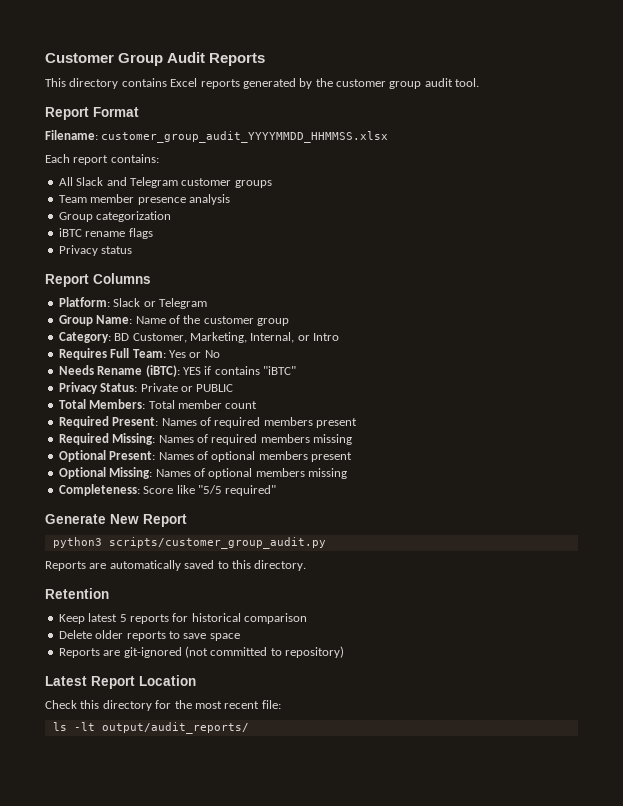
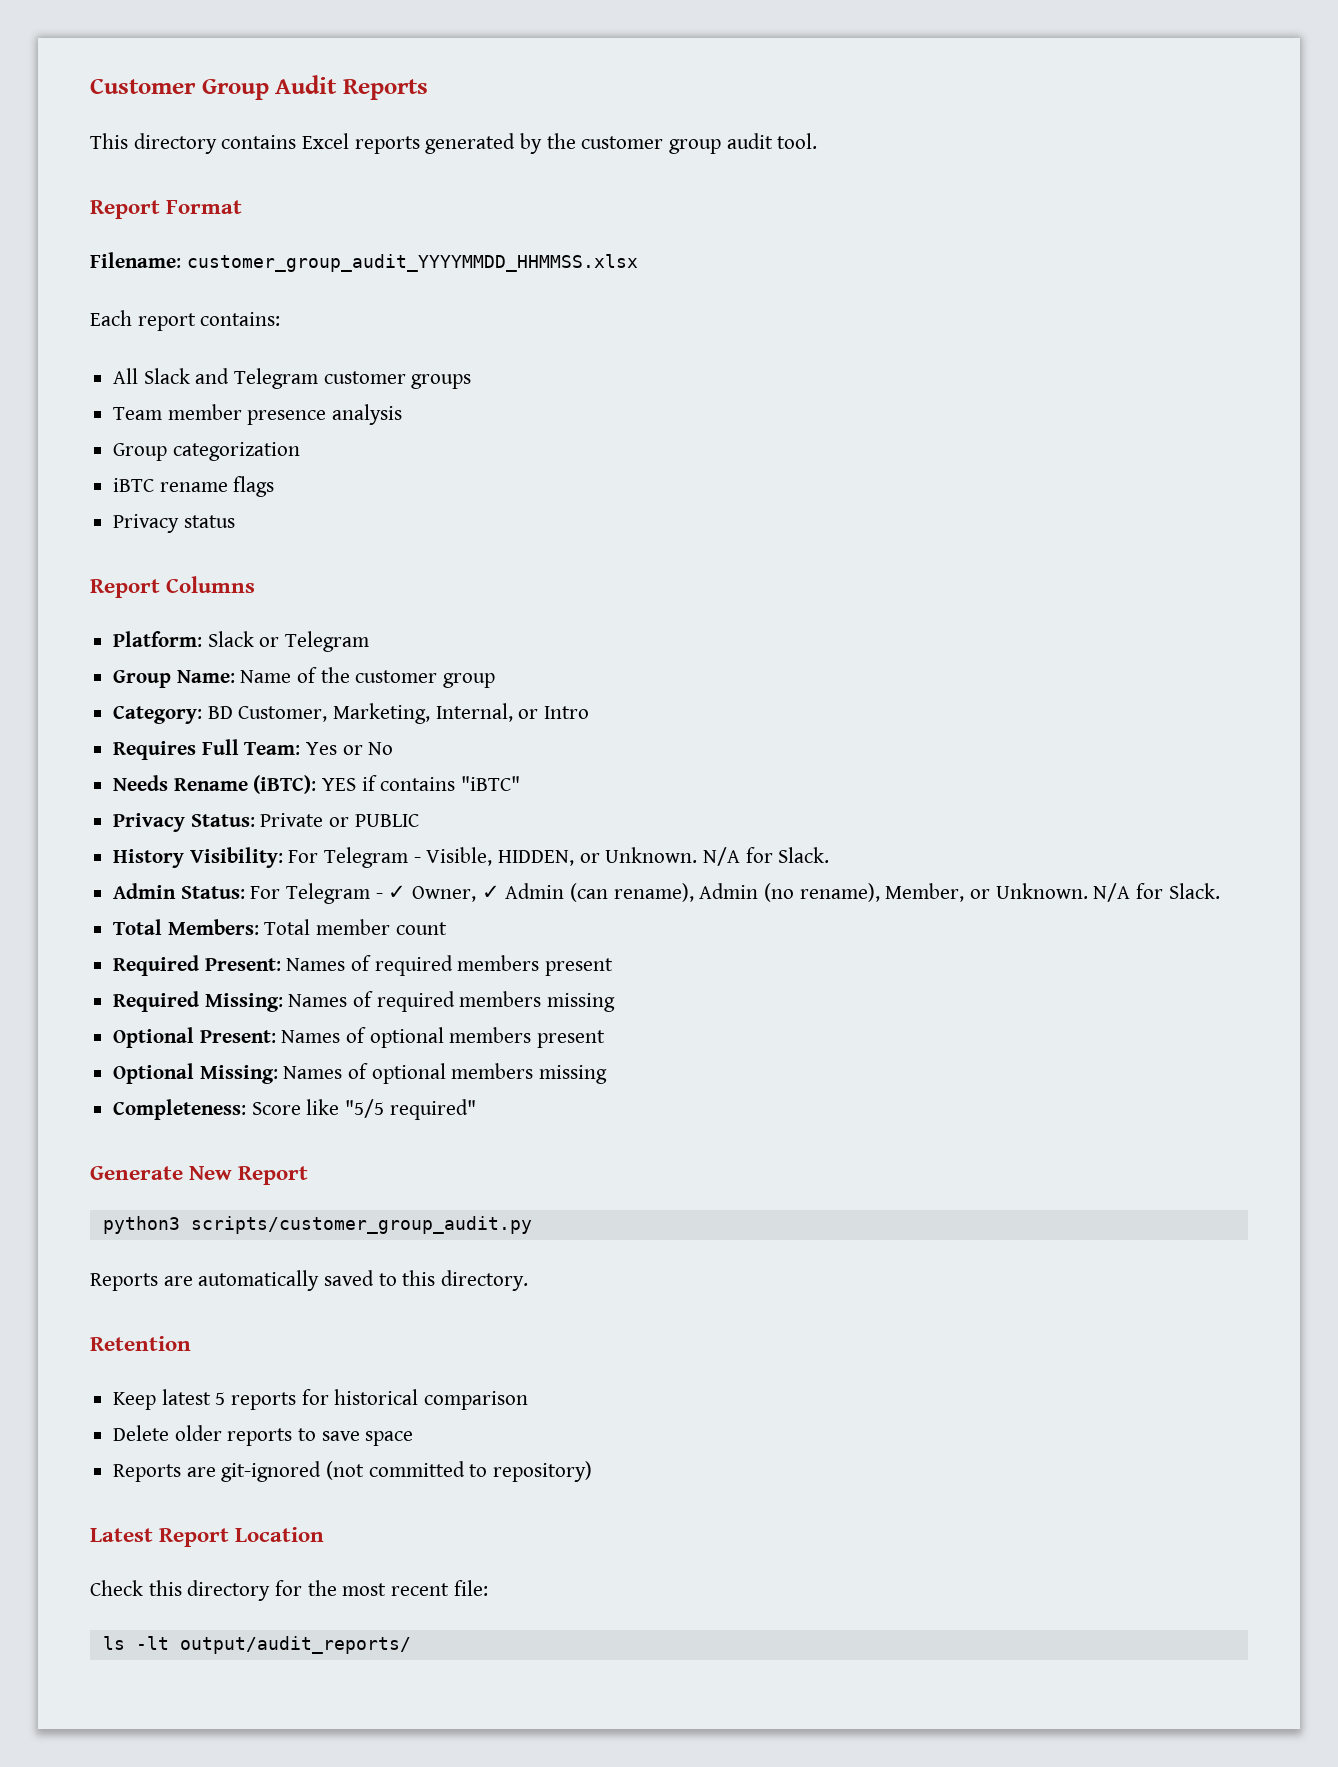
(234, 388) none -> [113,847,830,868] [113,883,1220,904] // History Visibility: For Telegram - Visible, HIDDEN, or Unknown. N/A for Slack. // Admin Status: For Telegram - ✓ Owner, ✓ Admin (can rename), Admin (no rename), Member, or Unknown. N/A for Slack.

